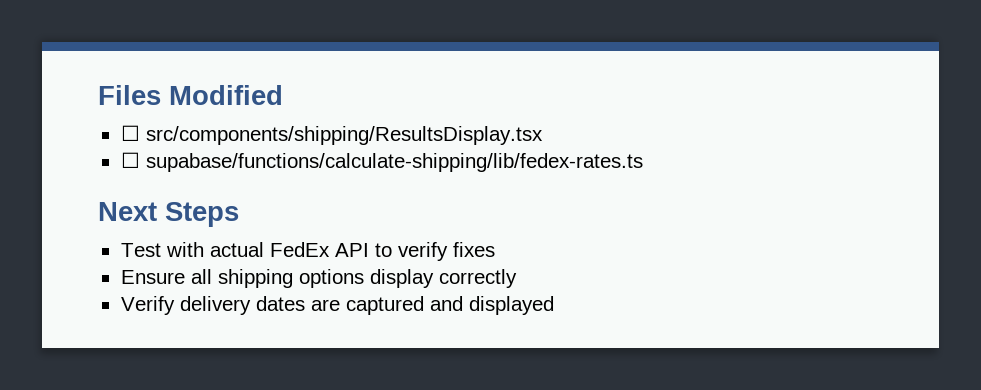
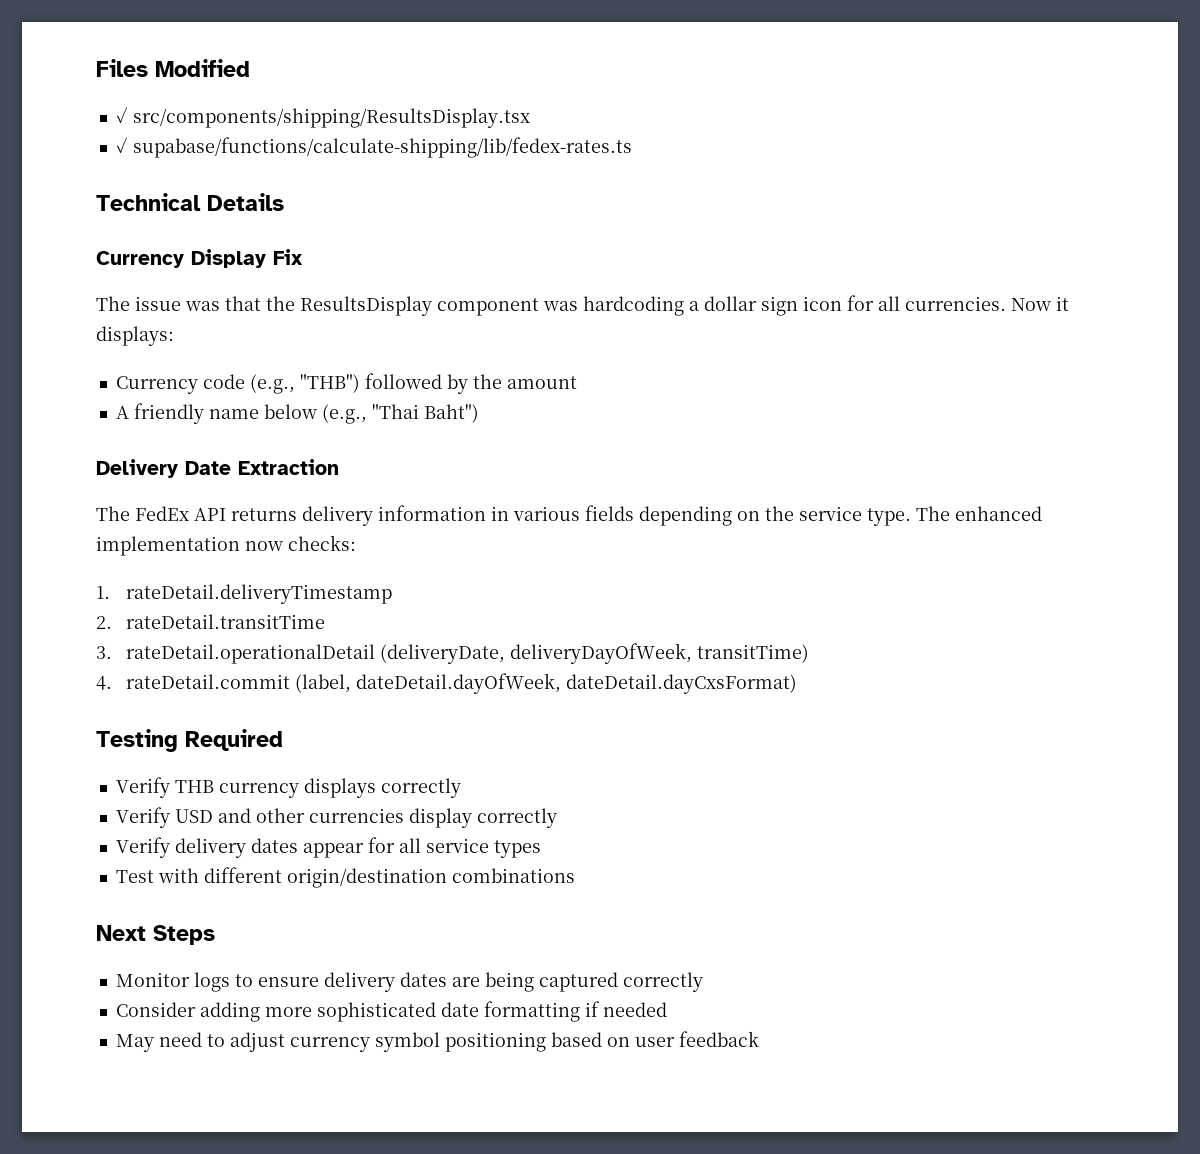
[120,125,140,141] ☐ -> [115,107,128,123] ✓
[120,152,140,168] ☐ -> [115,137,128,153] ✓
[98,202,239,227] [120,242,495,261] [120,269,364,288] Next Steps // Test with actual FedEx API to verify fixes // Ensure all shipping options -> [96,193,284,211] [96,249,303,268] [96,295,1069,316] [96,326,174,346] [115,373,577,394] [115,403,479,424] [96,459,339,478] [96,505,1042,526] [96,535,356,556] [96,584,392,604] [96,614,325,629] [96,643,809,664] [96,673,797,694] [96,729,283,752] [115,777,461,798] [115,807,404,828] Technical Details // Currency Display Fix // The issue was that the ResultsDisplay component was hardcoding a dollar sign icon for all currencies. Now it displays: // Currency code (e.g., "THB") followed by the amount // A friendly name below (e.g., "Thai Baht") // Delivery Date Extraction // The FedEx API returns delivery information in various fields depending on the service type. The enhanced implementation now checks: // 1. rateDetail.deliveryTimestamp // 2. rateDetail.transitTime // 3. rateDetail.operationalDetail (deliveryDate, deliveryDayOfWeek, transitTime) // 4. rateDetail.commit (label, dateDetail.dayOfWeek, dateDetail.dayCxsFormat) // Testing Required // Verify THB currency displays correctly // Verify USD and other currencies
[310,296,554,315] are captured and displayed -> [302,837,541,858] [115,867,575,888] [96,925,215,945] [115,972,703,992] [115,1001,667,1022] [115,1031,759,1052] appear for all service types // Test with different origin/destination combinations // Next Steps // Monitor logs to ensure delivery dates are being captured correctly // Consider adding more sophisticated date formatting if needed // May need to adjust currency symbol positioning based on user feedback

